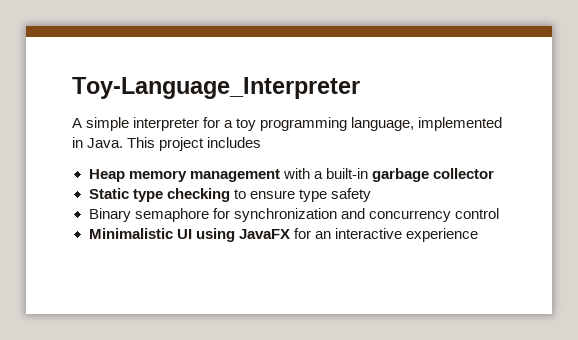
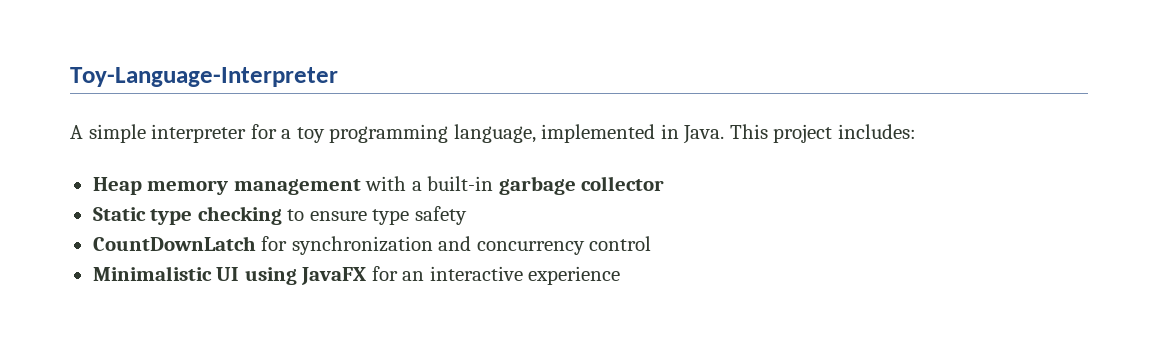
[72,77,360,99] Toy-Language_Interpreter -> [70,67,338,87] Toy-Language-Interpreter
[207,137,262,148] includes -> [837,124,916,139] includes:
[88,208,209,222] Binary semaphore -> [92,236,256,251] CountDownLatch

